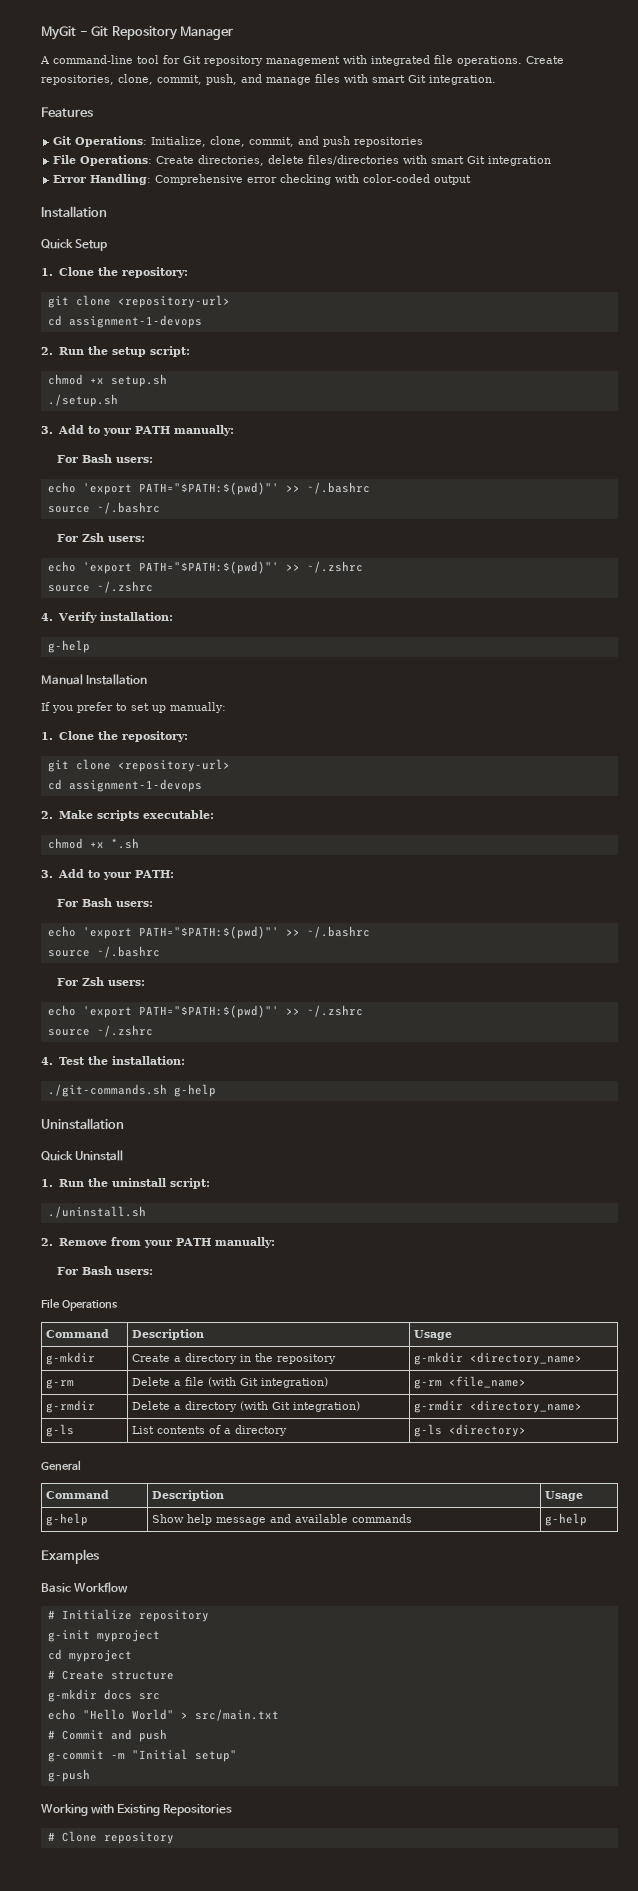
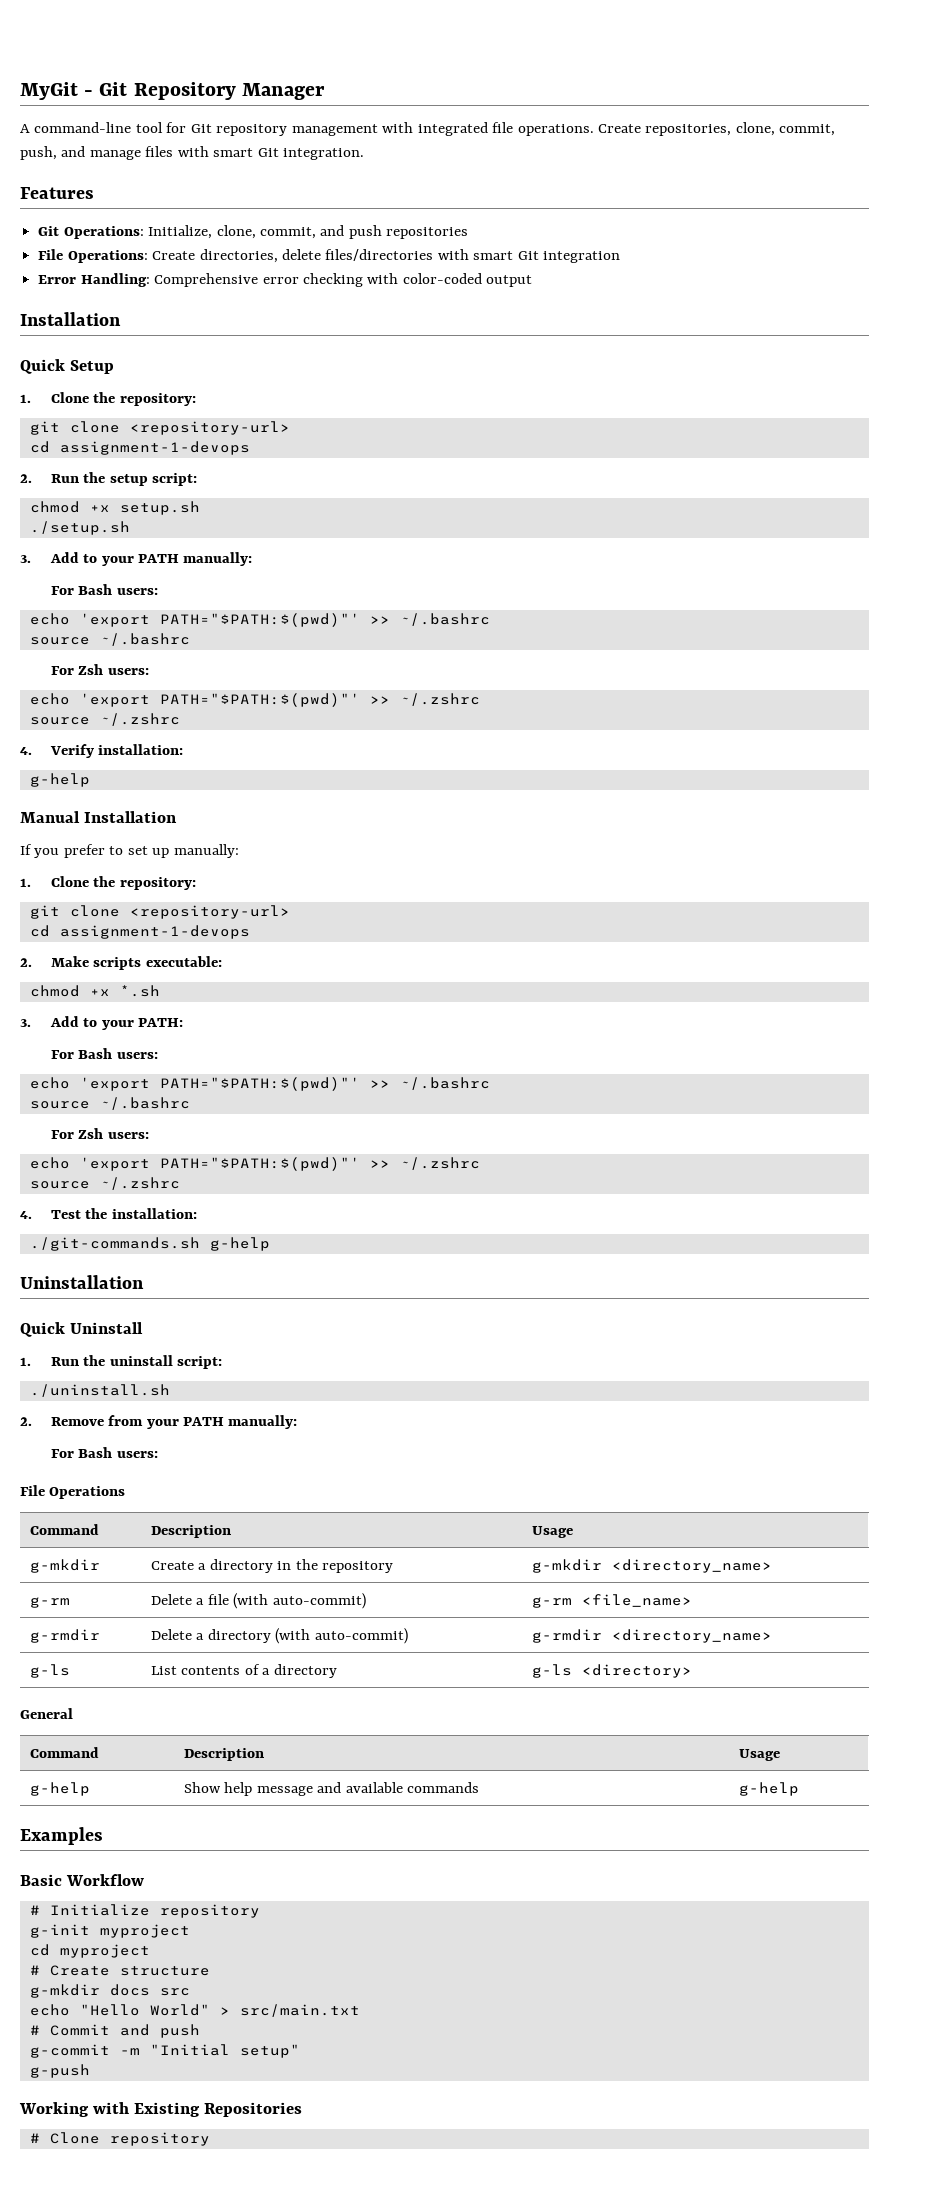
[239,1377,328,1388] Git integration) -> [272,1593,366,1609] auto-commit)
[271,1401,360,1412] Git integration) -> [314,1628,408,1644] auto-commit)

